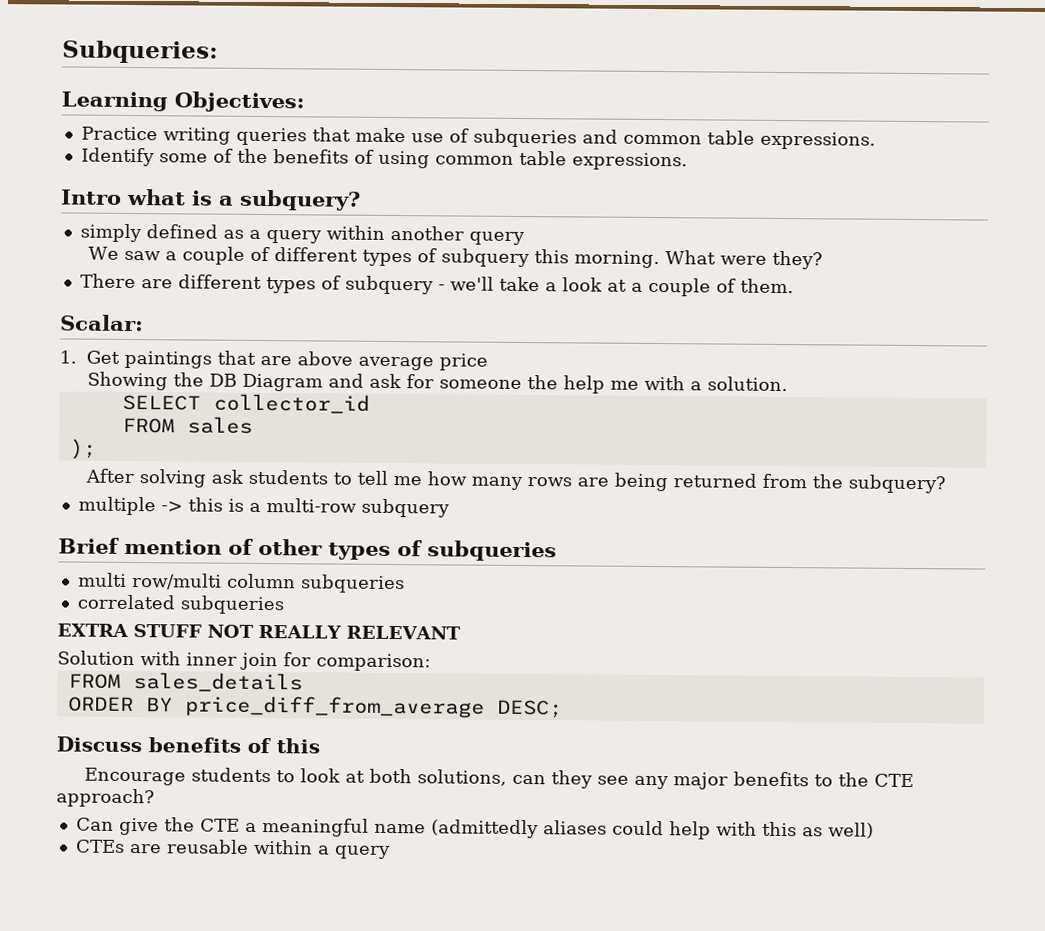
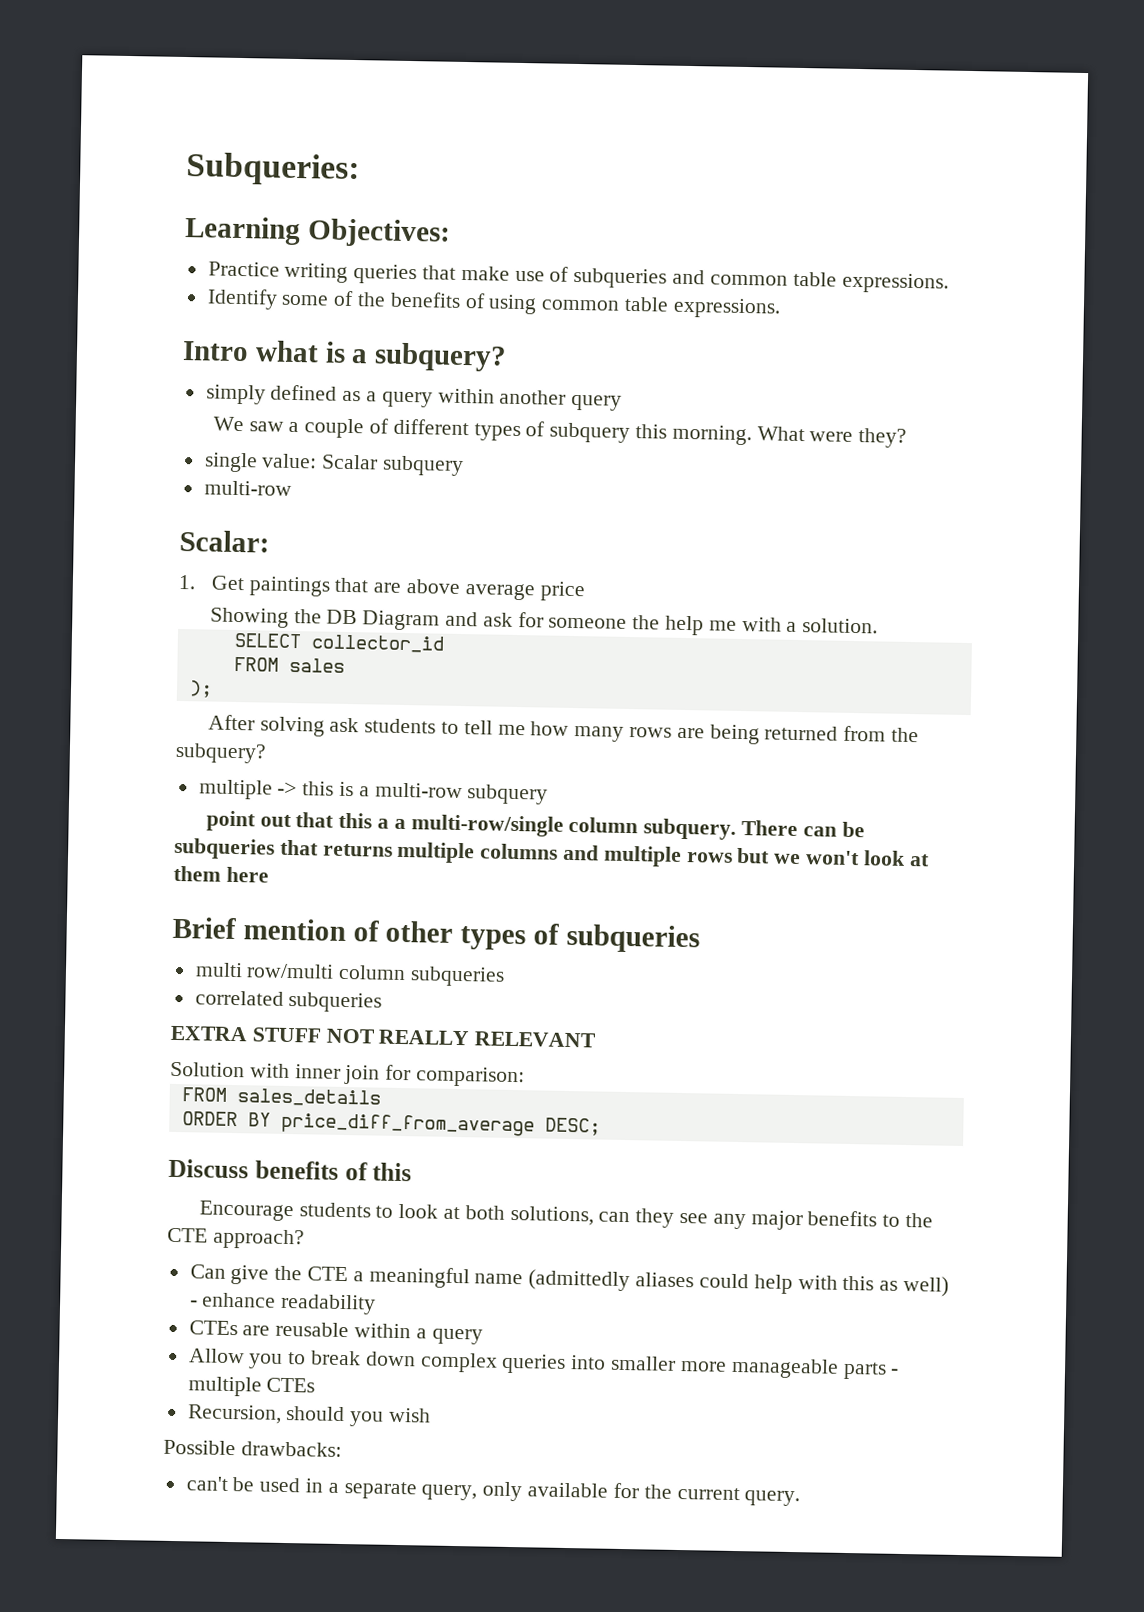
[79,273,794,297] There are different types of subquery - we'll take a look at a couple of them. -> [203,452,465,477] [203,480,292,496] single value: Scalar subquery // multi-row
(450, 508) none -> [205,810,865,840] [174,837,930,867] [173,865,269,883] // point out that this a a multi-row/single column subquery. There can be subqueries that returns multiple columns and multiple rows but we won't look at them here
(874, 830) none -> [189,1292,377,1315] - enhance readability
(391, 852) none -> [188,1348,900,1380] [187,1376,316,1397] [186,1404,432,1427] [163,1439,342,1457] [185,1476,801,1507] // Allow you to break down complex queries into smaller more manageable parts - multiple CTEs // Recursion, should you wish // Possible drawbacks: // can't be used in a separate query, only available for the current query.

